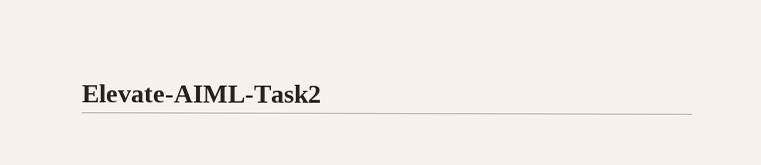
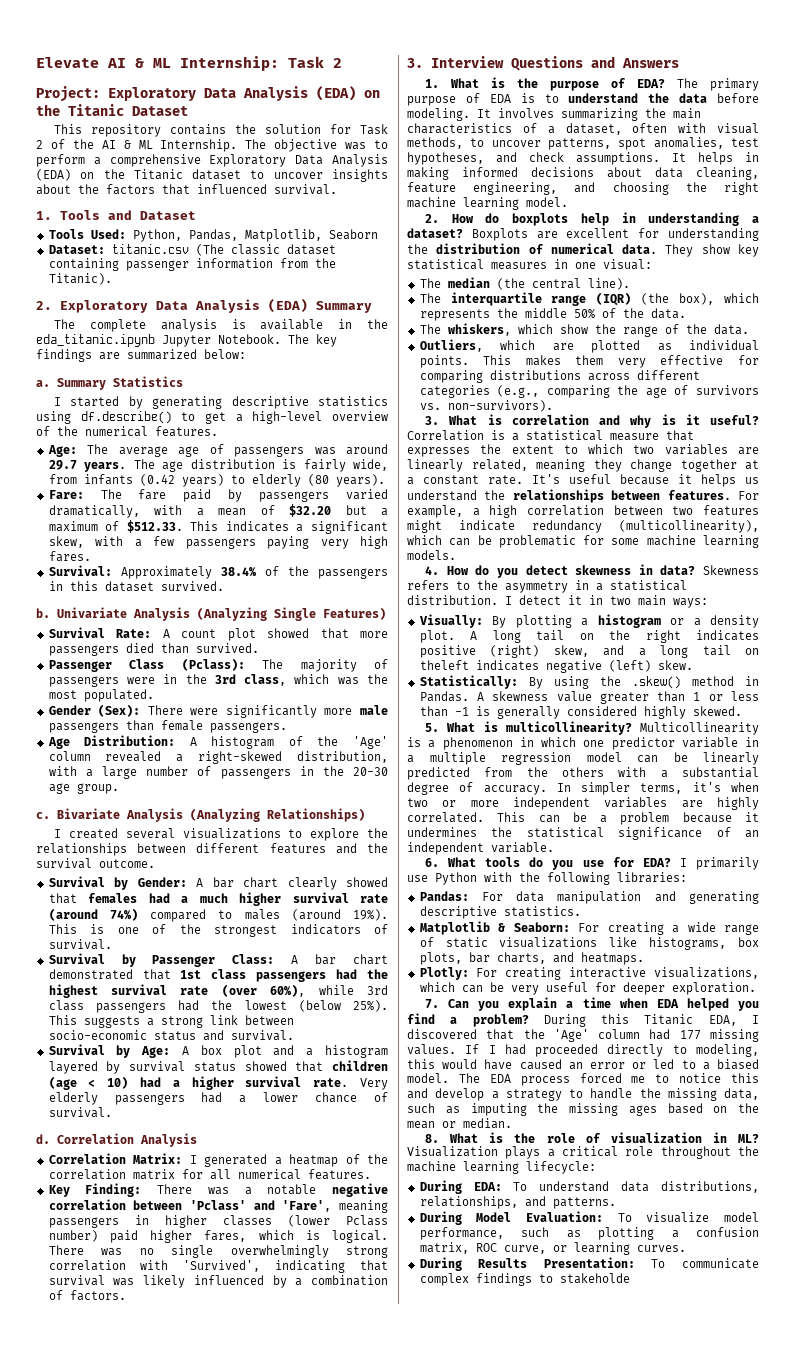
[81,84,321,103] Elevate-AIML-Task2 -> [36,56,342,71] [36,86,380,102] [36,104,188,116] [54,124,388,137] [36,139,388,152] [36,154,388,167] [36,169,388,182] [36,184,337,195] [36,210,196,220] [48,229,378,242] [48,244,336,256] [48,258,336,271] [48,273,112,285] [36,299,372,313] [54,319,389,332] [36,334,337,347] [36,349,246,362] [36,376,183,390] [54,396,388,409] [36,411,388,424] [36,426,218,437] [47,444,389,457] [48,459,389,472] [48,474,385,487] [48,489,388,502] [48,504,389,518] [48,520,389,534] [48,536,389,549] [48,551,91,562] [48,565,388,579] [48,581,224,592] [36,607,386,621] [48,627,389,641] [48,643,259,656] [48,658,389,672] [48,674,388,687] [48,689,154,702] [48,704,388,718] [48,720,287,733] [47,735,388,749] [48,751,388,764] [48,766,388,779] [48,783,119,794] [36,808,365,822] [54,828,389,841] [36,843,388,856] [36,858,155,869] [48,876,389,890] [48,892,389,906] [48,908,388,922] [48,924,389,937] [48,939,112,950] [48,953,388,967] [48,969,388,982] [48,984,388,998] [48,1000,388,1013] [48,1015,294,1028] [48,1030,294,1041] [48,1044,388,1058] [48,1060,389,1074] [48,1076,388,1090] [48,1092,388,1105] [48,1107,112,1118] [36,1133,197,1147] [48,1153,389,1167] [48,1169,371,1180] [48,1183,388,1197] [48,1199,389,1213] [48,1215,388,1228] [48,1230,389,1243] [48,1245,388,1258] [48,1260,388,1273] [48,1275,389,1288] [48,1290,126,1301] [407,56,679,71] [425,77,759,91] [407,93,759,106] [407,108,701,121] [407,123,759,135] [407,137,759,150] [407,152,759,165] [407,167,759,180] [407,182,759,195] [407,197,568,210] [425,212,759,226] [407,228,759,241] [407,243,759,257] [407,259,652,270] [419,277,630,290] [419,292,759,306] [419,308,686,321] [419,323,749,337] [419,339,759,353] [419,355,759,368] [419,370,700,383] [419,385,759,398] [419,400,553,412] [425,414,759,428] [407,430,694,441] [407,444,759,457] [407,459,759,472] [407,474,759,487] [407,489,759,503] [407,505,759,518] [407,520,759,533] [407,535,759,548] [407,550,456,560] [425,564,759,578] [407,580,687,593] [407,595,708,608] [419,614,759,628] [419,630,759,643] [419,645,759,658] [419,660,693,673] [419,675,759,689] [419,691,759,704] [419,706,742,719] [425,721,759,735] [407,737,759,750] [407,752,759,765] [407,767,759,780] [407,782,759,795] [407,797,759,810] [407,812,759,825] [407,827,759,840] [407,842,554,855] [425,857,759,870] [407,872,687,885] [419,891,759,904] [419,906,581,919] [419,921,759,935] [419,937,759,950] [419,952,644,965] [419,967,759,980] [419,982,756,995] [425,997,759,1011] [407,1013,759,1027] [407,1029,759,1042] [407,1044,759,1057] [407,1059,759,1070] [407,1073,759,1086] [407,1088,759,1101] [407,1103,759,1116] [407,1118,512,1129] [425,1132,759,1143] [407,1146,759,1159] [407,1161,596,1174] [419,1180,759,1194] [419,1196,616,1209] [419,1211,759,1225] [419,1227,759,1240] [419,1242,686,1255] [419,1257,759,1271] [419,1273,630,1286] Elevate AI & ML Internship: Task 2 // Project: Exploratory Data Analysis (EDA) on the Titanic Dataset // This repository contains the solution for Task 2 of the AI & ML Internship. The objective was to perform a comprehensive Exploratory Data Analysis (EDA) on the Titanic dataset to uncover insights about the factors that influenced survival. // 1. Tools and Dataset // Tools Used: Python, Pandas, Matplotlib, Seaborn // Dataset: titanic.csv (The classic dataset containing passenger information from the Titanic). // 2. Exploratory Data Analysis (EDA) Summary // The complete analysis is available in the eda_titanic.ipynb Jupyter Notebook. The key findings are summarized below: // a. Summary Statistics // I started by generating descriptive statistics using df.describe() to get a high-level overview of the numerical features. // Age: The average age of passengers was around 29.7 years. The age distribution is fairly wide, from infants (0.42 years) to elderly (80 years). // Fare: The fare paid by passengers varied dramatically, with a mean of $32.20 but a maximum of $512.33. This indicates a significant skew, with a few passengers paying very high fares. // Survival: Approximately 38.4% of the passengers in this dataset survived. // b. Univariate Analysis (Analyzing Single Features) // Survival Rate: A count plot showed that more passengers died than survived. // Passenger Class (Pclass): The majority of passengers were in the 3rd class, which was the most populated. // Gender (Sex): There were significantly more male passengers than female passengers. // Age Distribution: A histogram of the 'Age' column revealed a right-skewed distribution, with a large number of passengers in the 20-30 age group. // c. Bivariate Analysis (Analyzing Relationships) // I created several visualizations to explore the relationships between different features and the survival outcome. // Survival by Gender: A bar chart clearly showed that females had a much higher survival rate (around 74%) compared to males (around 19%). This is one of the strongest indicators of survival. // Survival by Passenger Class: A bar chart demonstrated that 1st class passengers had the highest survival rate (over 60%), while 3rd class passengers had the lowest (below 25%). This suggests a strong link between socio-economic status and survival. // Survival by Age: A box plot and a histogram layered by survival status showed that children (age < 10) had a higher survival rate. Very elderly passengers had a lower chance of survival. // d. Correlation Analysis // Correlation Matrix: I generated a heatmap of the correlation matrix for all numerical features. // Key Finding: There was a notable negative correlation between 'Pclass' and 'Fare', meaning passengers in higher classes (lower Pclass number) paid higher fares, which is logical. There was no single overwhelmingly strong correlation with 'Survived', indicating that survival was likely influenced by a combination of factors. // 3. Interview Questions and Answers // 1. What is the purpose of EDA? The primary purpose of EDA is to understand the data before modeling. It involves summarizing the main characteristics of a dataset, often with visual methods, to uncover patterns, spot anomalies, test hypotheses, and check assumptions. It helps in making informed decisions about data cleaning, feature engineering, and choosing the right machine learning model. // 2. How do boxplots help in understanding a dataset? Boxplots are excellent for understanding the distribution of numerical data. They show key statistical measures in one visual: // The median (the central line). // The interquartile range (IQR) (the box), which represents the middle 50% of the data. // The whiskers, which show the range of the data. // Outliers, which are plotted as individual points. This makes them very effective for comparing distributions across different categories (e.g., comparing the age of survivors vs. non-survivors). // 3. What is correlation and why is it useful? Correlation is a statistical measure that expresses the extent to which two variables are linearly related, meaning they change together at a constant rate. It's useful because it helps us understand the relationships between features. For example, a high correlation between two features might indicate redundancy (multicollinearity), which can be problematic for some machine learning models. // 4. How do you detect skewness in data? Skewness refers to the asymmetry in a statistical distribution. I detect it in two main ways: // Visually: By plotting a histogram or a density plot. A long tail on the right indicates positive (right) skew, and a long tail on theleft indicates negative (left) skew. // Statistically: By using the .skew() method in Pandas. A skewness value greater than 1 or less than -1 is generally considered highly skewed. // 5. What is multicollinearity? Multicollinearity is a phenomenon in which one predictor variable in a multiple regression model can be linearly predicted from the others with a substantial degree of accuracy. In simpler terms, it's when two or more independent variables are highly correlated. This can be a problem because it undermines the statistical significance of an independent variable. // 6. What tools do you use for EDA? I primarily use Python with the following libraries: // Pandas: For data manipulation and generating descriptive statistics. // Matplotlib & Seaborn: For creating a wide range of static visualizations like histograms, box plots, bar charts, and heatmaps. // Plotly: For creating interactive visualizations, which can be very useful for deeper exploration. // 7. Can you explain a time when EDA helped you find a problem? During this Titanic EDA, I discovered that the 'Age' column had 177 missing values. If I had proceeded directly to modeling, this would have caused an error or led to a biased model. The EDA process forced me to notice this and develop a strategy to handle the missing data, such as imputing the missing ages based on the mean or median. // 8. What is the role of visualization in ML? Visualization plays a critical role throughout the machine learning lifecycle: // During EDA: To understand data distributions, relationships, and patterns. // During Model Evaluation: To visualize model performance, such as plotting a confusion matrix, ROC curve, or learning curves. // During Results Presentation: To communicate complex findings to stakeholde

